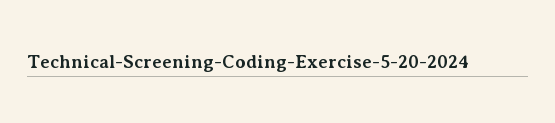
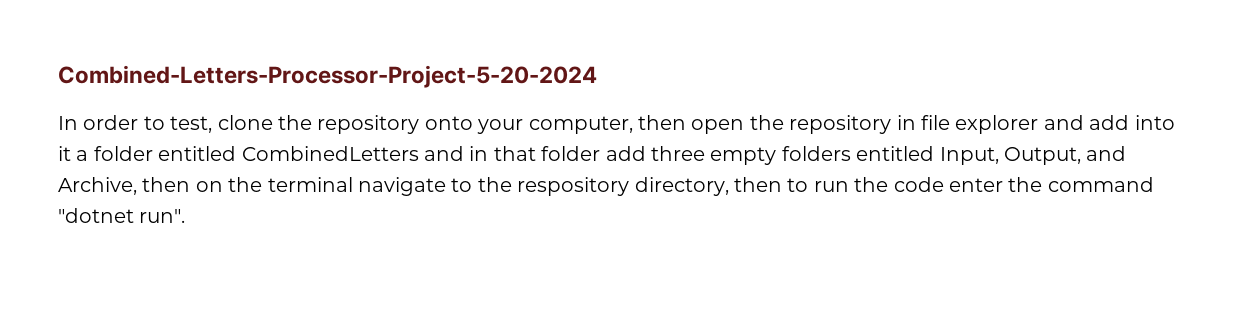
[27,55,469,72] Technical-Screening-Coding-Exercise-5-20-2024 -> [58,65,597,88] [58,115,1175,134] [58,146,1127,165] [58,177,1154,196] [58,208,186,223] Combined-Letters-Processor-Project-5-20-2024 // In order to test, clone the repository onto your computer, then open the repository in file explorer and add into it a folder entitled CombinedLetters and in that folder add three empty folders entitled Input, Output, and Archive, then on the terminal navigate to the respository directory, then to run the code enter the command "dotnet run".

